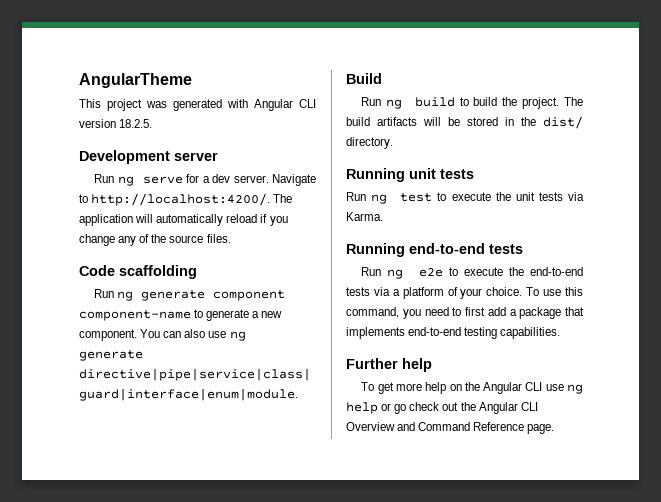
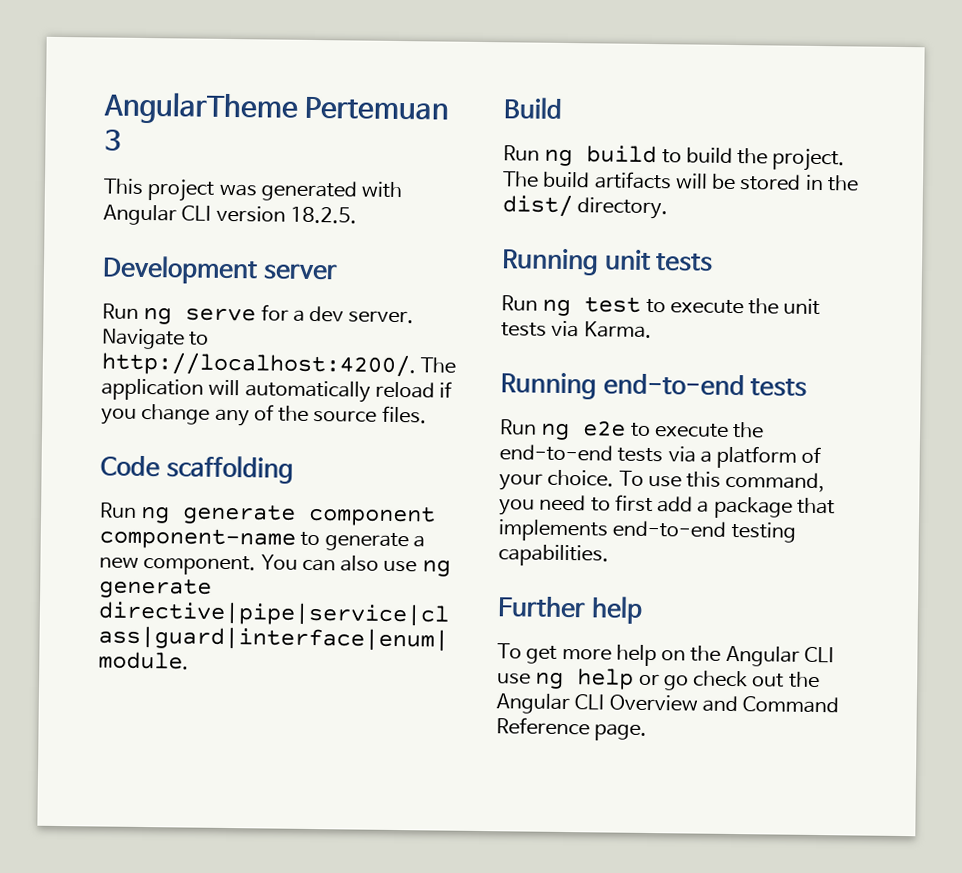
(192, 80) none -> [304,96,451,120] [104,129,121,151] Pertemuan 3

